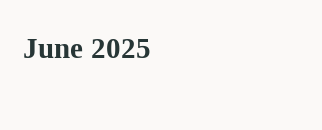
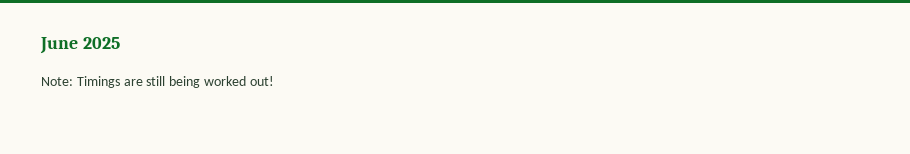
(151, 48) none -> [41,76,274,88] // Note: Timings are still being worked out!

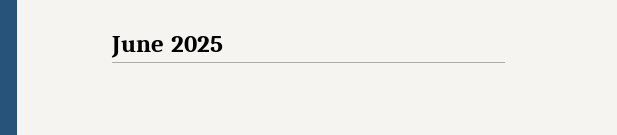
[41,76,274,88] // Note: Timings are still being worked out! -> (223, 44) none

